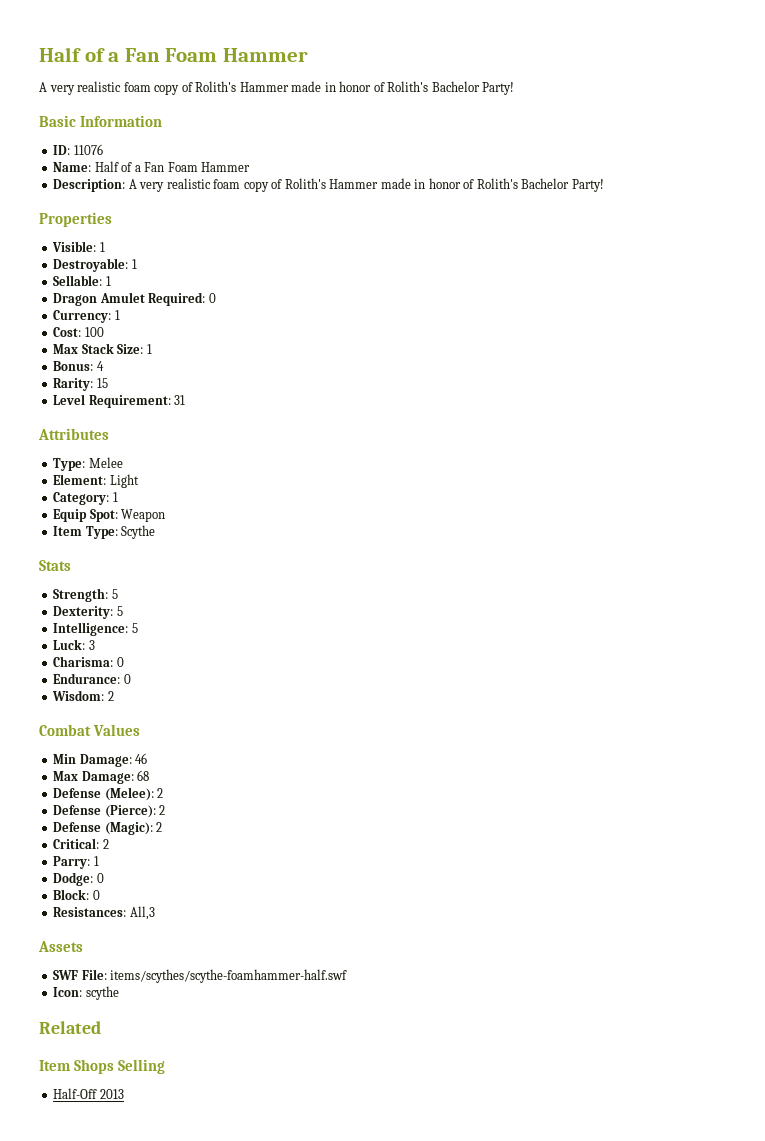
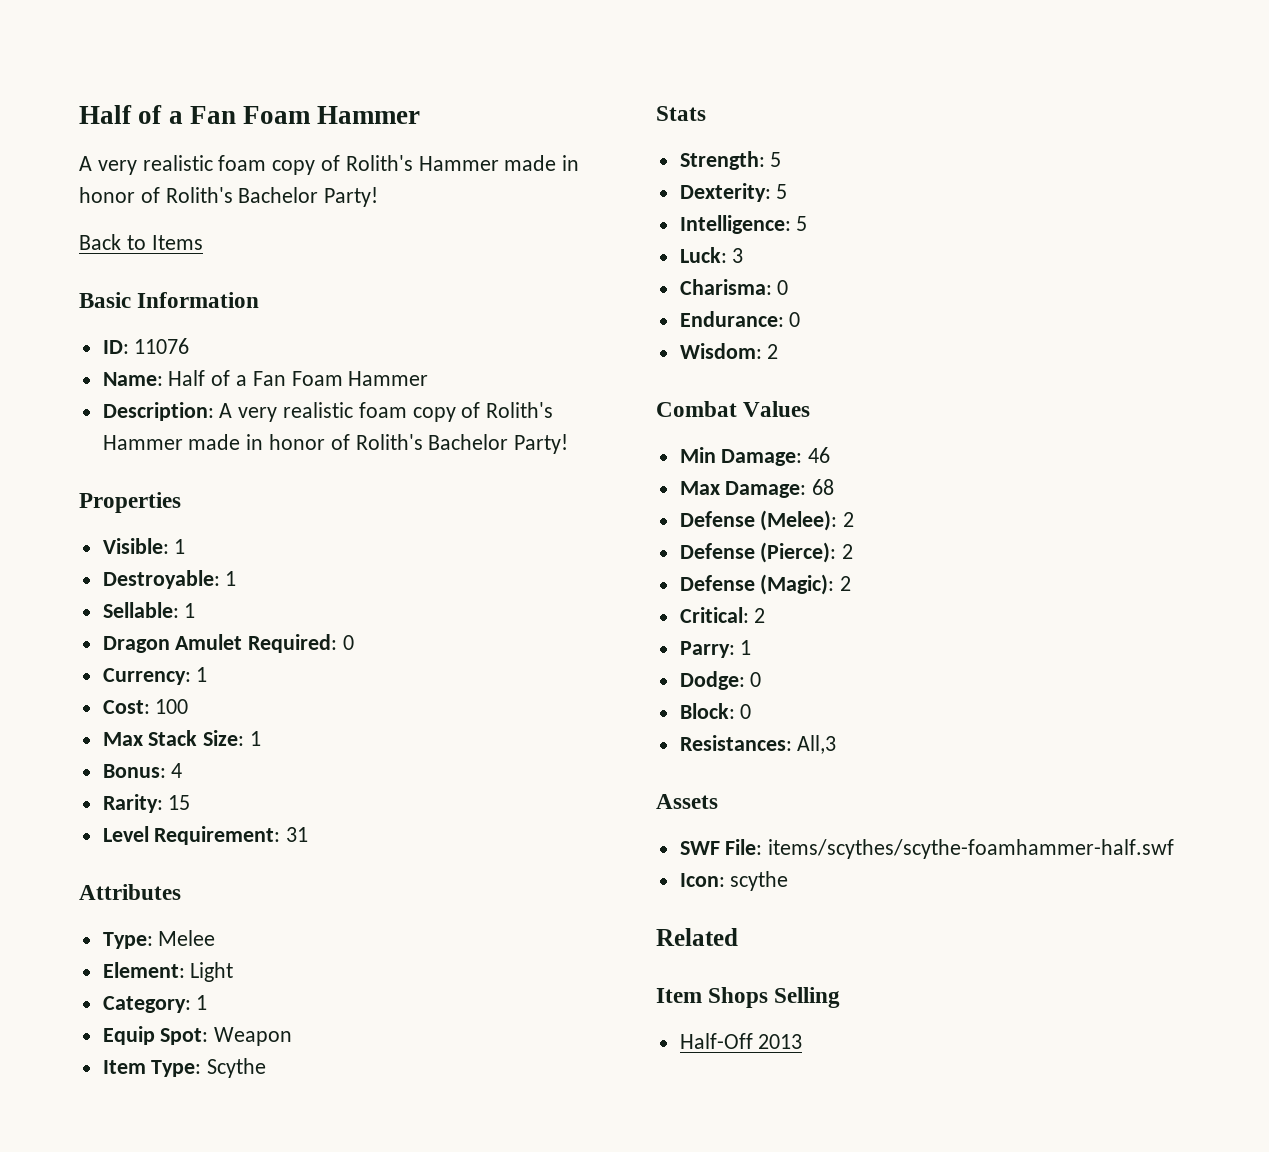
(515, 88) none -> [79,234,203,250] // Back to Items

